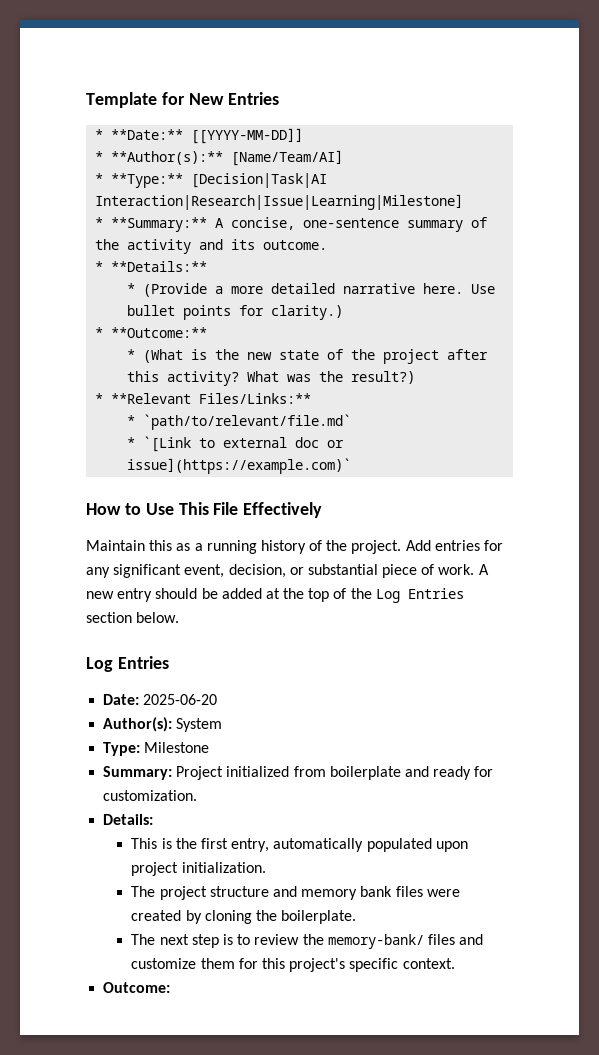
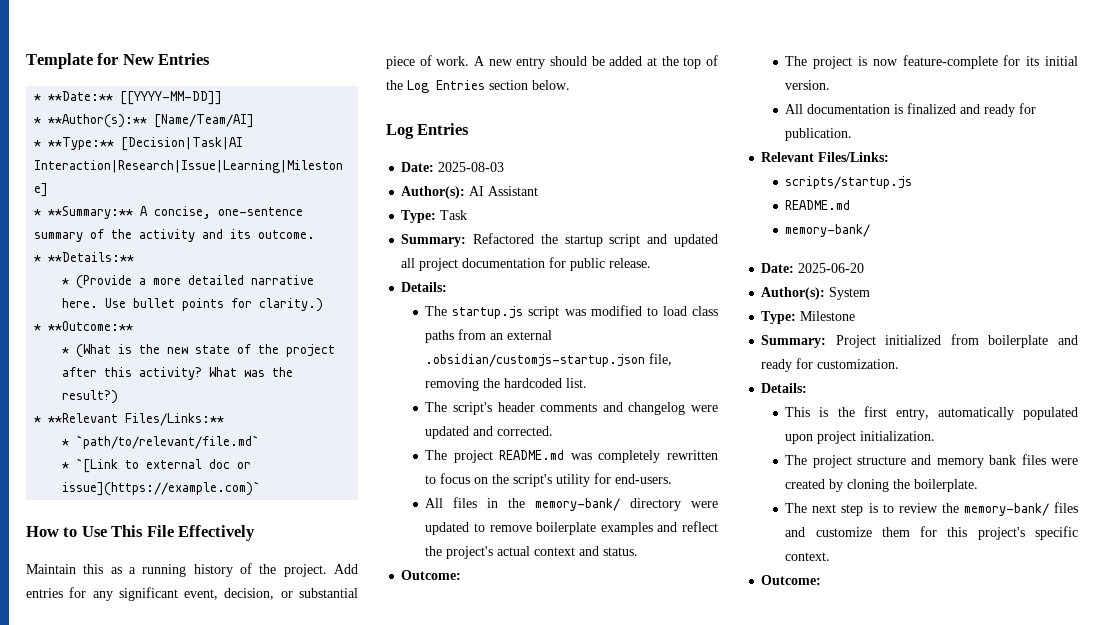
(169, 662) none -> [401,162,505,172] [401,186,539,199] [401,210,468,223] [401,233,718,247] [401,257,652,271] [401,282,448,292] [425,305,718,319] [425,329,553,343] [425,353,673,367] [425,378,588,391] [425,402,718,415] [425,426,554,439] [425,450,718,463] [425,473,673,487] [425,497,718,511] [425,521,718,535] [425,546,639,559] [401,570,462,580] [785,55,1078,69] [785,80,831,90] [785,103,1037,117] [785,128,853,141] [761,152,890,162] [785,176,913,189] [785,200,851,210] [785,224,871,237] // Date: 2025-08-03 // Author(s): AI Assistant // Type: Task // Summary: Refactored the startup script and updated all project documentation for public release. // Details: // The startup.js script was modified to load class paths from an external .obsidian/customjs-startup.json file, removing the hardcoded list. // The script's header comments and changelog were updated and corrected. // The project README.md was completely rewritten to focus on the script's utility for end-users. // All files in the memory-bank/ directory were updated to remove boilerplate examples and reflect the project's actual context and status. // Outcome: // The project is now feature-complete for its initial version. // All documentation is finalized and ready for publication. // Relevant Files/Links: // scripts/startup.js // README.md // memory-bank/

